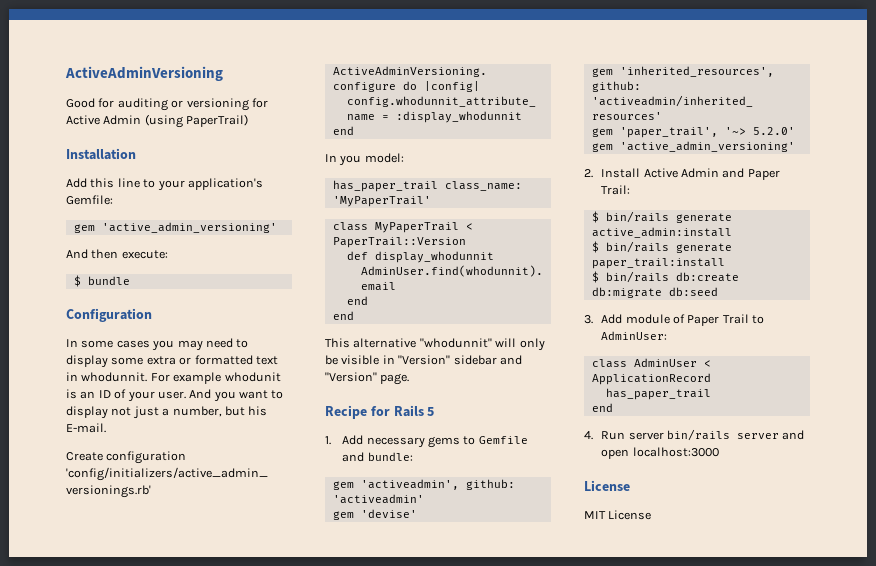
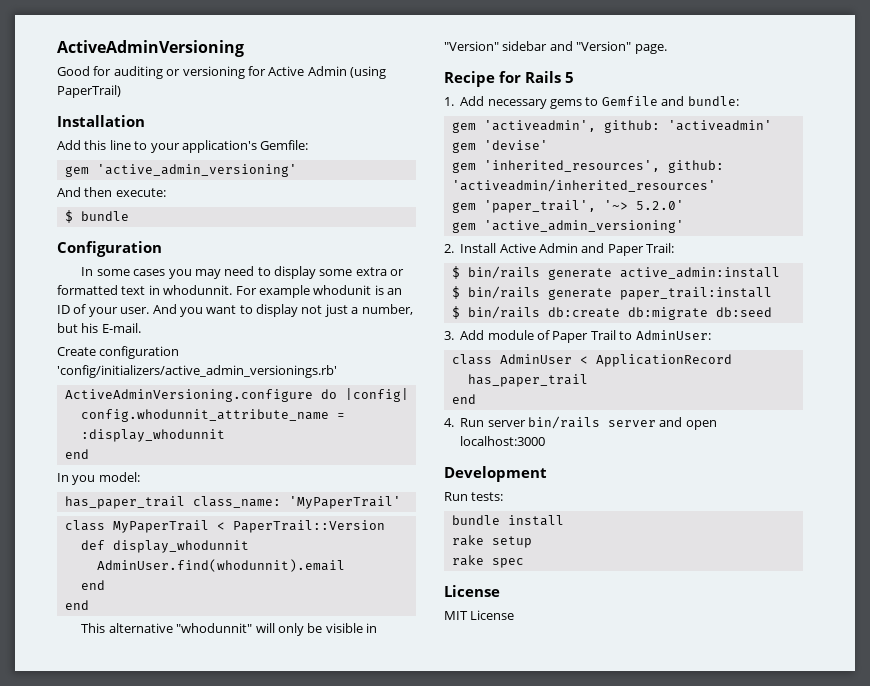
(719, 452) none -> [444,466,547,482] [444,492,504,501] [451,515,564,526] [451,535,532,548] [451,555,524,568] // Development // Run tests: // bundle install // rake setup // rake spec

